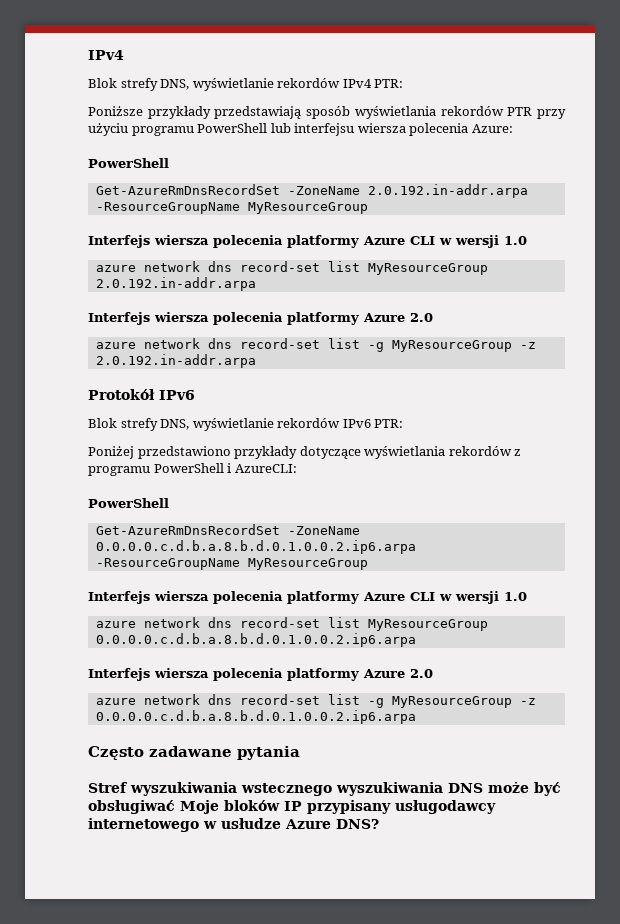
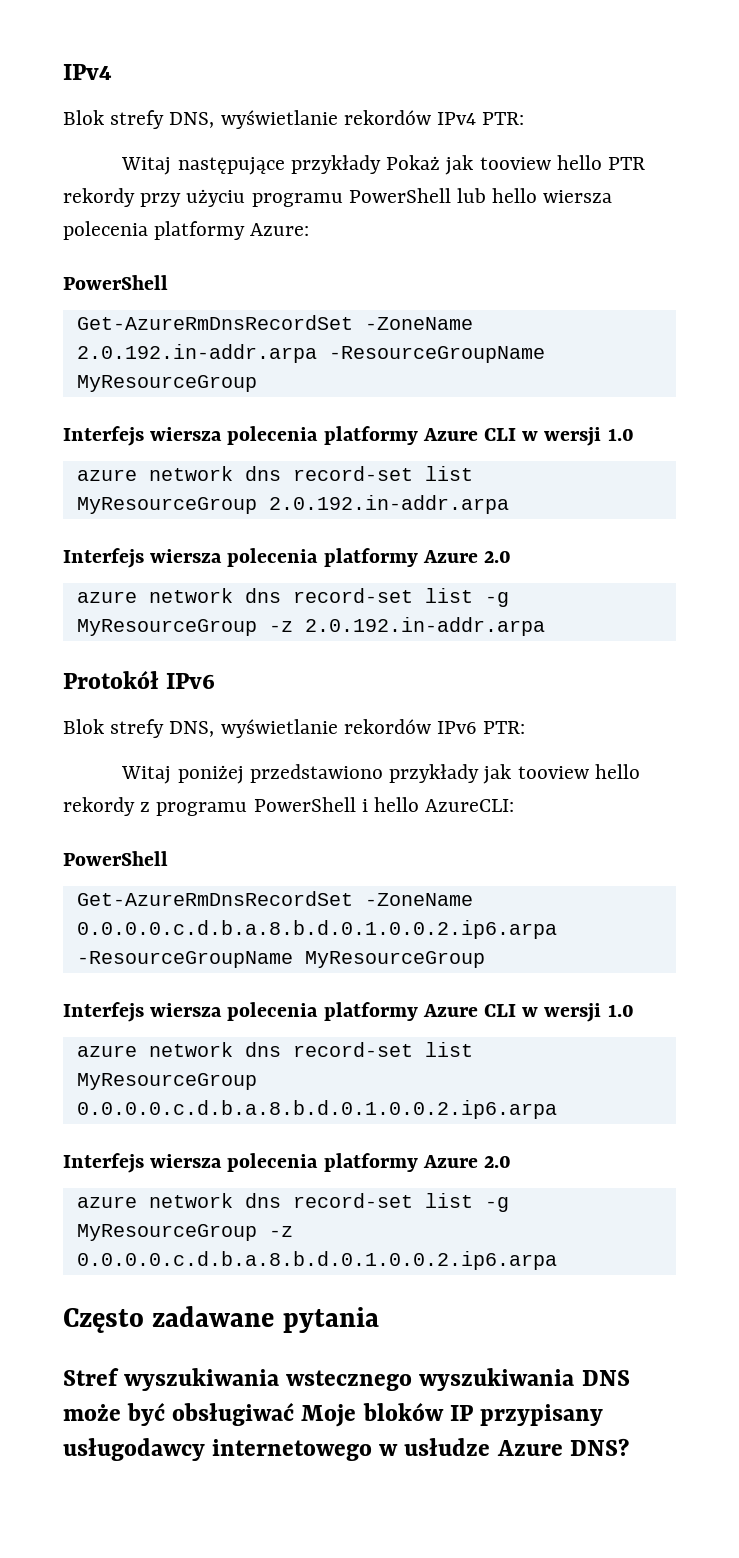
[88,106,533,119] Poniższe przykłady przedstawiają sposób wyświetlania rekordów PTR -> [121,155,645,175] [63,188,135,207] Witaj następujące przykłady Pokaż jak tooview hello PTR rekordy
[294,123,469,136] interfejsu wiersza polecenia -> [492,188,613,203] [63,221,246,240] hello wiersza polecenia platformy
[88,446,512,459] Poniżej przedstawiono przykłady dotyczące wyświetlania rekordów -> [121,764,640,784] [63,797,135,816] Witaj poniżej przedstawiono przykłady jak tooview hello rekordy
(232, 468) none -> [374,797,420,812] hello

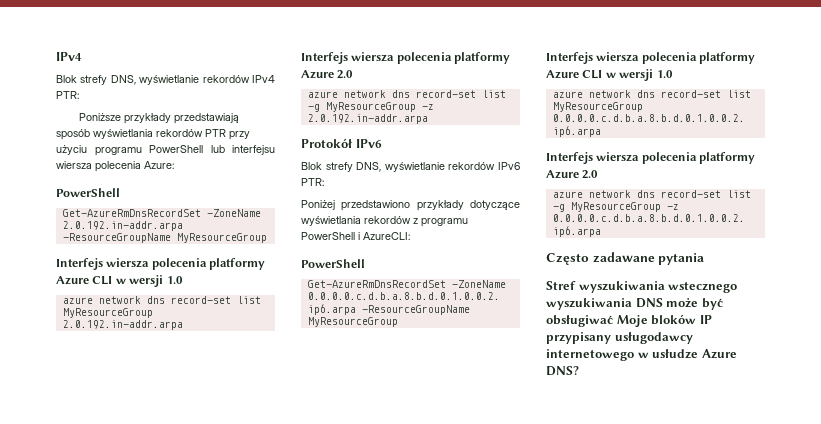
[121,155,645,175] [63,188,135,207] Witaj następujące przykłady Pokaż jak tooview hello PTR rekordy -> [78,113,239,124] [56,129,226,140] Poniższe przykłady przedstawiają sposób wyświetlania rekordów PTR
[492,188,613,203] [63,221,246,240] hello wiersza polecenia platformy -> [232,145,275,155] [56,161,141,172] interfejsu wiersza polecenia
[121,764,640,784] [63,797,135,816] Witaj poniżej przedstawiono przykłady jak tooview hello rekordy -> [301,200,520,211] [301,216,411,226] Poniżej przedstawiono przykłady dotyczące wyświetlania rekordów
[374,797,420,812] hello -> (360, 236) none

